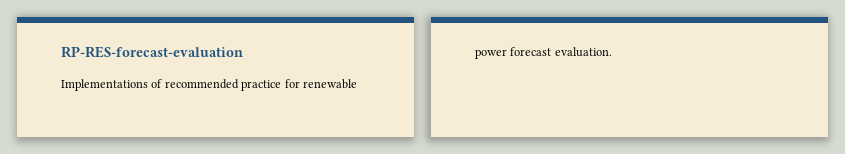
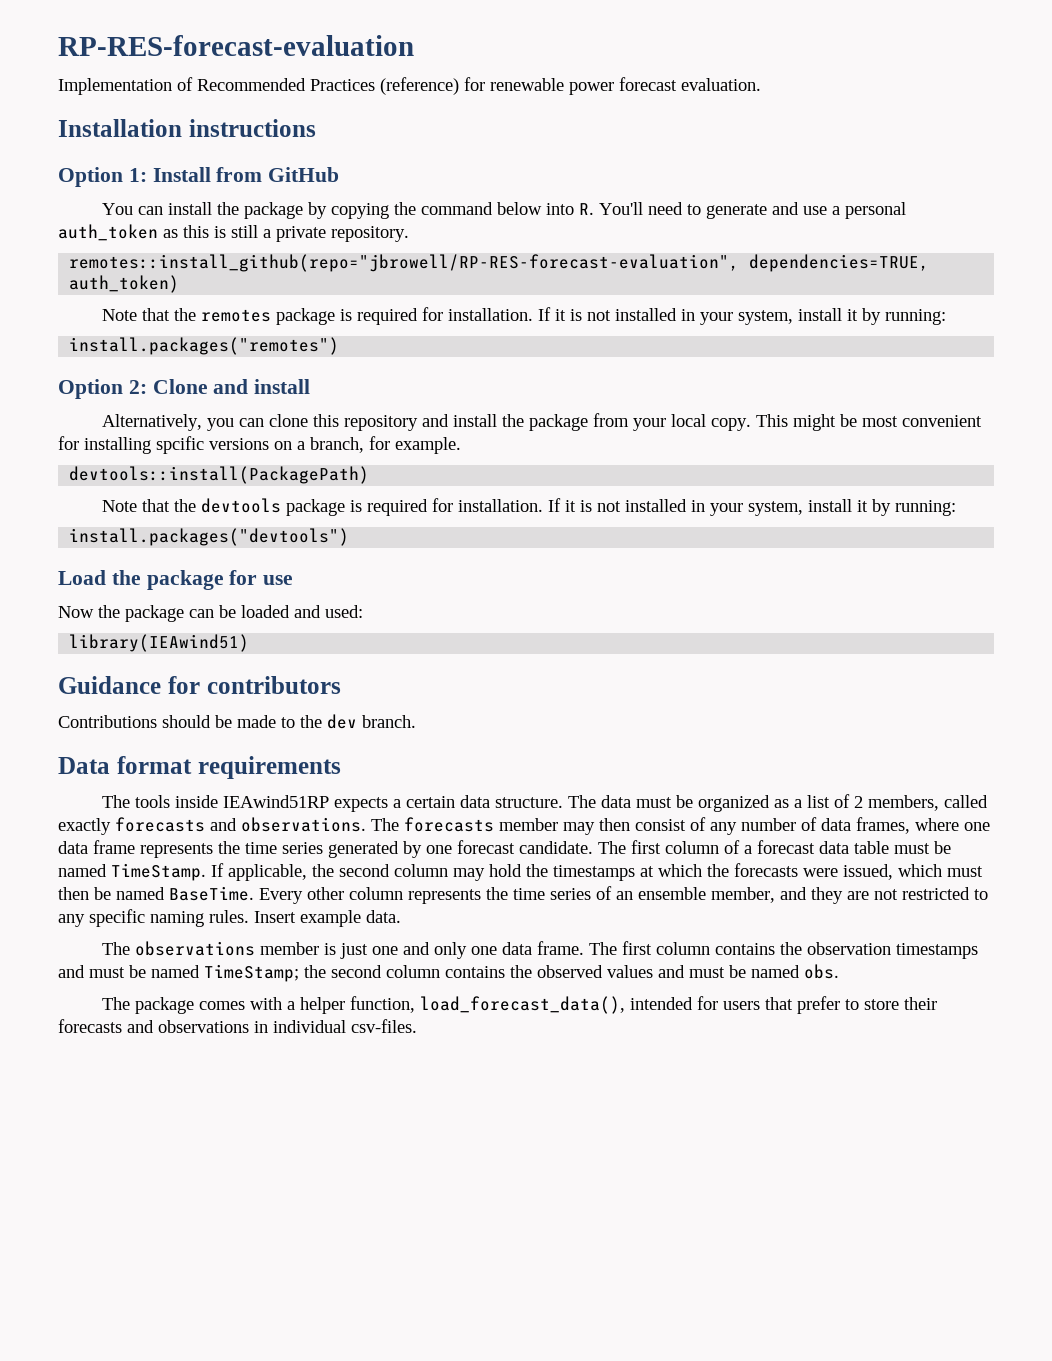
[61,79,282,91] Implementations of recommended practice -> [58,77,459,95] Implementation of Recommended Practices (reference)
(612, 52) none -> [58,119,316,137] [58,167,340,187] [102,202,907,219] [58,224,409,242] [69,254,930,272] [69,275,180,293] [102,307,947,325] [69,337,340,355] [58,379,311,399] [102,413,983,431] [58,436,461,454] [69,466,370,484] [102,498,957,516] [69,528,350,546] [58,570,294,590] [58,605,363,622] [69,634,250,652] [58,676,341,694] [58,714,416,729] [58,756,341,779] [102,794,989,812] [58,817,990,835] [58,840,951,858] [58,863,983,881] [58,886,988,904] [58,909,401,927] [102,941,979,959] [58,964,839,982] [102,996,938,1014] [58,1019,417,1033] // Installation instructions // Option 1: Install from GitHub // You can install the package by copying the command below into R. You'll need to generate and use a personal auth_token as this is still a private repository. // remotes::install_github(repo="jbrowell/RP-RES-forecast-evaluation", dependencies=TRUE, auth_token) // Note that the remotes package is required for installation. If it is not installed in your system, install it by running: // install.packages("remotes") // Option 2: Clone and install // Alternatively, you can clone this repository and install the package from your local copy. This might be most convenient for installing spcific versions on a branch, for example. // devtools::install(PackagePath) // Note that the devtools package is required for installation. If it is not installed in your system, install it by running: // install.packages("devtools") // Load the package for use // Now the package can be loaded and used: // library(IEAwind51) // Guidance for contributors // Contributions should be made to the dev branch. // Data format requirements // The tools inside IEAwind51RP expects a certain data structure. The data must be organized as a list of 2 members, called exactly forecasts and observations. The forecasts member may then consist of any number of data frames, where one data frame represents the time series generated by one forecast candidate. The first column of a forecast data table must be named TimeStamp. If applicable, the second column may hold the timestamps at which the forecasts were issued, which must then be named BaseTime. Every other column represents the time series of an ensemble member, and they are not restricted to any specific naming rules. Insert example data. // The observations member is just one and only one data frame. The first column contains the observation timestamps and must be named TimeStamp; the second column contains the observed values and must be named obs. // The package comes with a helper function, load_forecast_data(), intended for users that prefer to store their forecasts and observations in individual csv-files.

